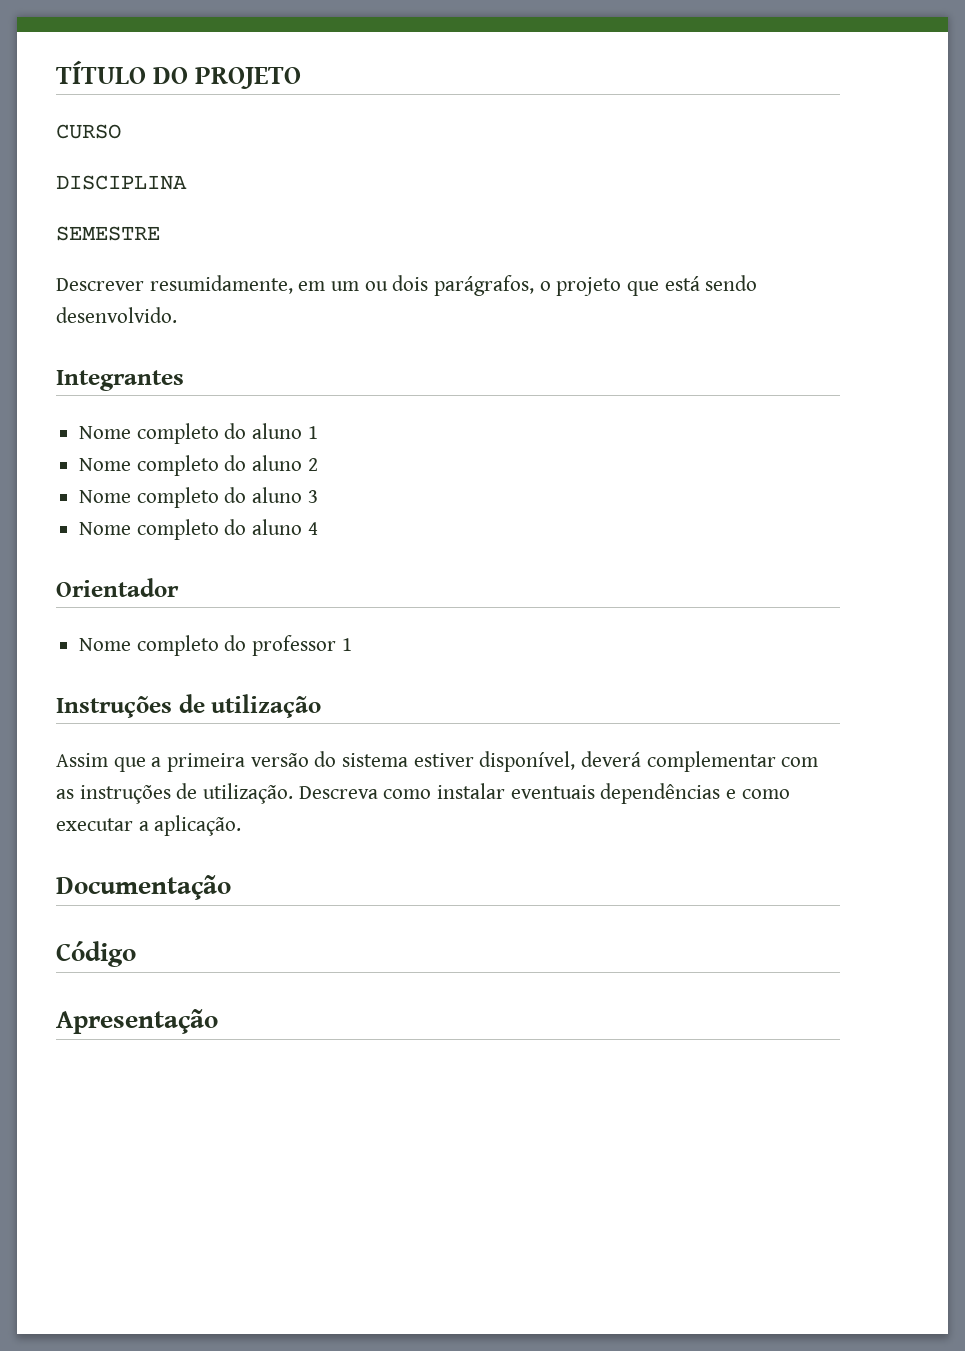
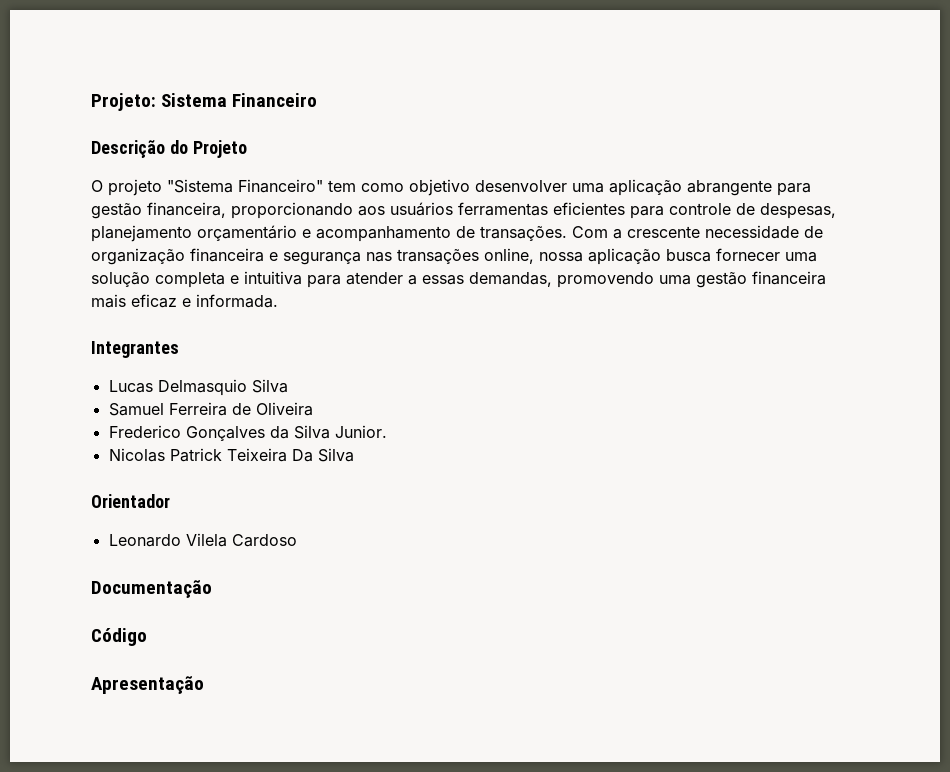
[56,60,302,89] [56,124,121,139] [56,175,187,190] [56,226,160,241] [56,275,758,296] [56,307,177,323] [56,370,184,391] [79,423,318,444] [79,455,318,476] [79,487,318,508] [79,519,318,540] [56,578,179,597] [79,635,352,656] [56,694,322,718] [56,751,819,772] [56,783,790,804] [56,815,242,836] TÍTULO DO PROJETO // CURSO // DISCIPLINA // SEMESTRE // Descrever resumidamente, em um ou dois parágrafos, o projeto que está sendo desenvolvido. // Integrantes // Nome completo do aluno 1 // Nome completo do aluno 2 // Nome completo do aluno 3 // Nome completo do aluno 4 // Orientador // Nome completo do professor 1 // Instruções de utilização // Assim que a primeira versão do sistema estiver disponível, deverá complementar com as instruções de utilização. Descreva como instalar eventuais dependências e como executar a aplicação. -> [91,93,318,111] [91,140,247,158] [91,179,811,196] [91,202,836,219] [91,225,823,242] [91,248,817,265] [91,271,826,288] [91,294,278,308] [91,341,179,358] [108,379,288,396] [108,402,313,416] [108,425,387,441] [108,448,354,462] [91,494,170,508] [108,533,297,547] Projeto: Sistema Financeiro // Descrição do Projeto // O projeto "Sistema Financeiro" tem como objetivo desenvolver uma aplicação abrangente para gestão financeira, proporcionando aos usuários ferramentas eficientes para controle de despesas, planejamento orçamentário e acompanhamento de transações. Com a crescente necessidade de organização financeira e segurança nas transações online, nossa aplicação busca fornecer uma solução completa e intuitiva para atender a essas demandas, promovendo uma gestão financeira mais eficaz e informada. // Integrantes // Lucas Delmasquio Silva // Samuel Ferreira de Oliveira // Frederico Gonçalves da Silva Junior. // Nicolas Patrick Teixeira Da Silva // Orientador // Leonardo Vilela Cardoso

